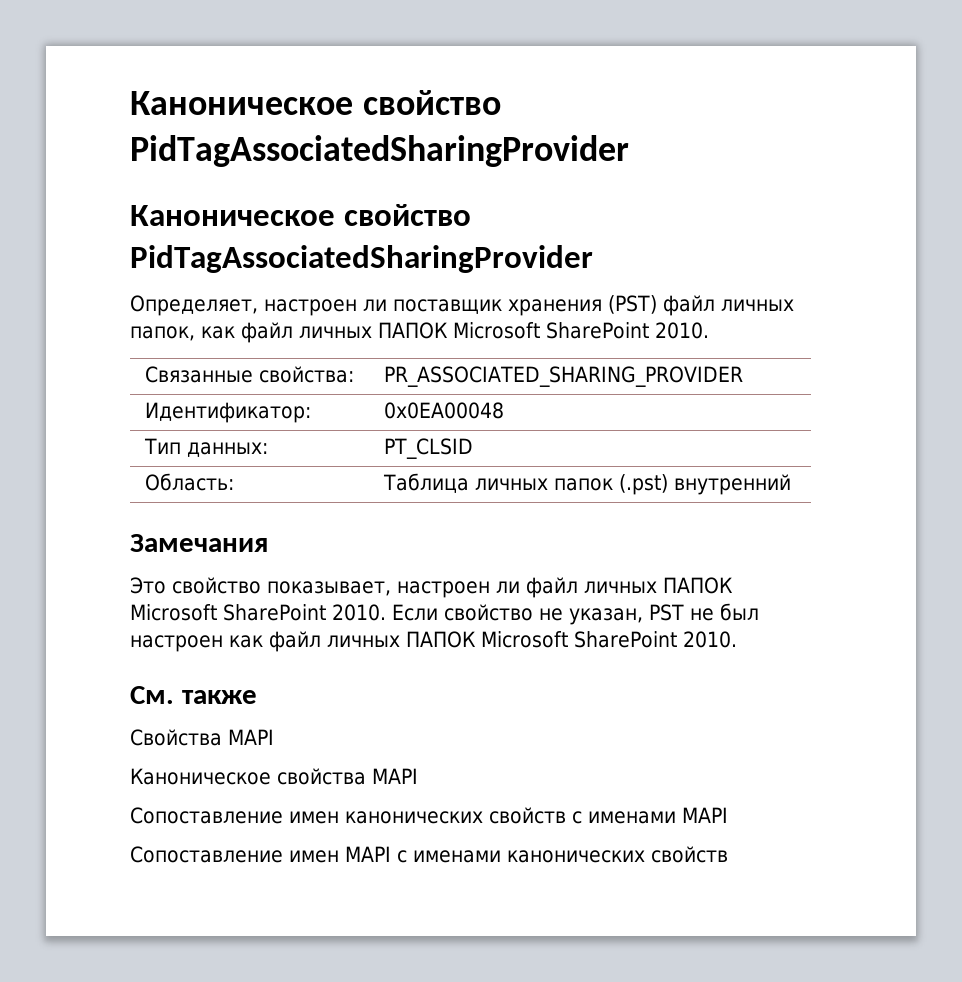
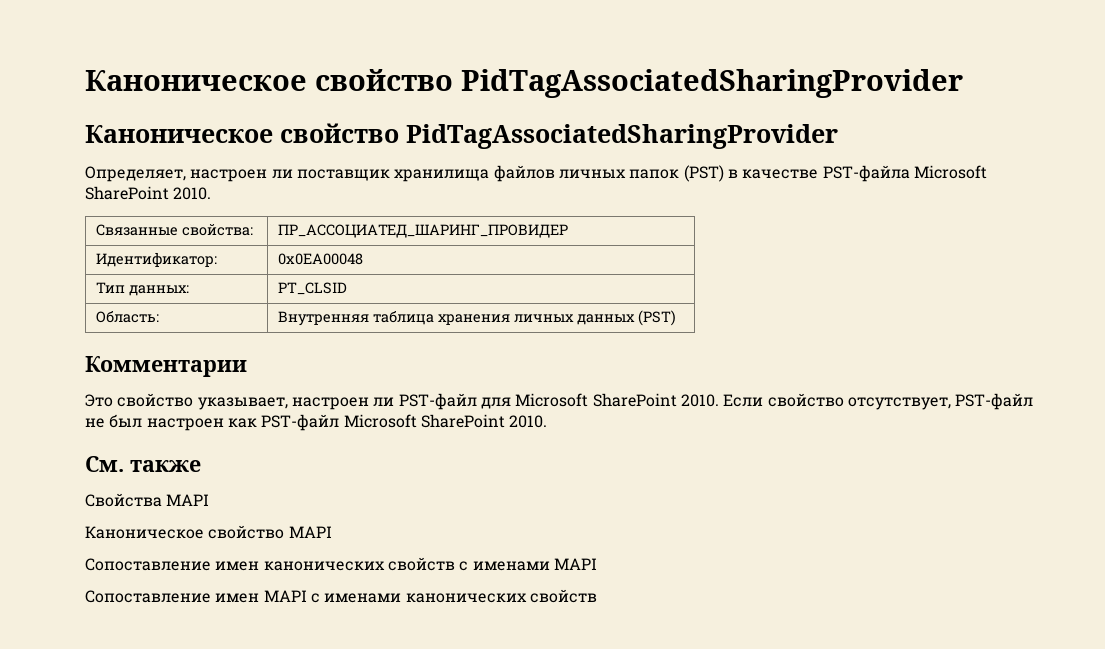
[508,295,794,316] [130,322,448,343] хранения (PST) файл личных папок, как файл личных ПАПОК -> [394,165,910,182] хранилища файлов личных папок (PST) в качестве PST-файла
[383,366,743,387] PR_ASSOCIATED_SHARING_PROVIDER -> [278,224,569,238] ПР_АССОЦИАТЕД_ШАРИНГ_ПРОВИДЕР
[382,473,791,495] [130,534,268,552] Таблица личных папок (.pst) внутренний // Замечания -> [278,310,677,326] [85,356,247,377] Внутренняя таблица хранения личных данных (PST) // Комментарии
[267,577,733,598] показывает, настроен ли файл личных ПАПОК -> [197,393,511,410] указывает, настроен ли PST-файл для
[538,604,684,625] не указан, PST -> [847,393,1034,410] отсутствует, PST-файл
[269,631,476,652] файл личных ПАПОК -> [261,414,340,431] PST-файл
[277,768,366,785] свойства -> [208,525,285,539] свойство

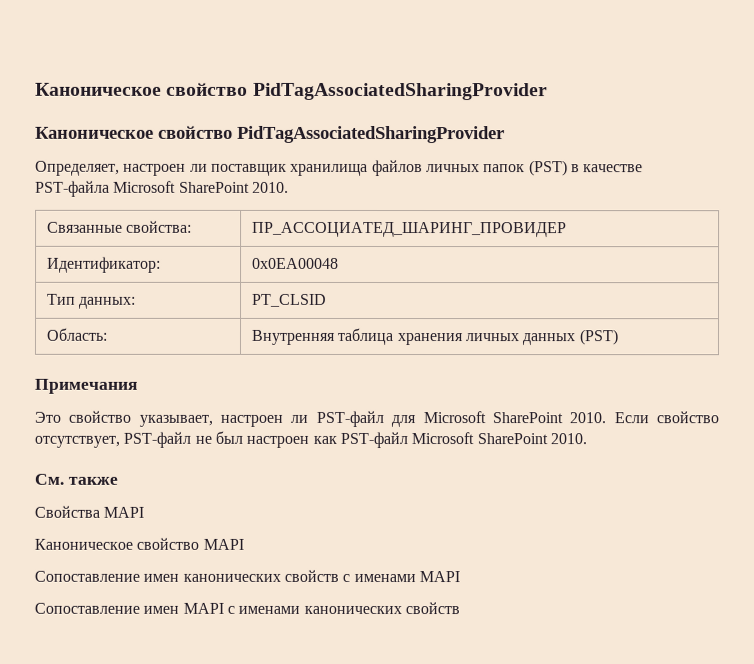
[85,356,247,377] Комментарии -> [34,378,137,394] Примечания

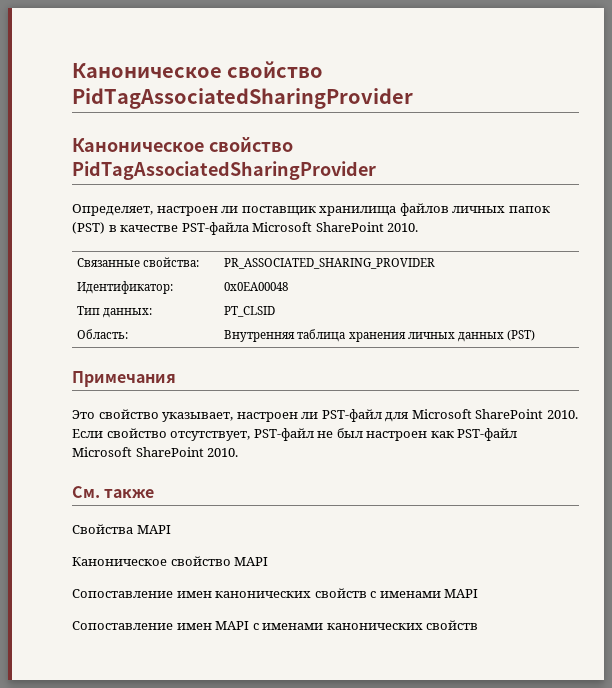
[251,221,567,238] ПР_АССОЦИАТЕД_ШАРИНГ_ПРОВИДЕР -> [224,258,436,269] PR_ASSOCIATED_SHARING_PROVIDER

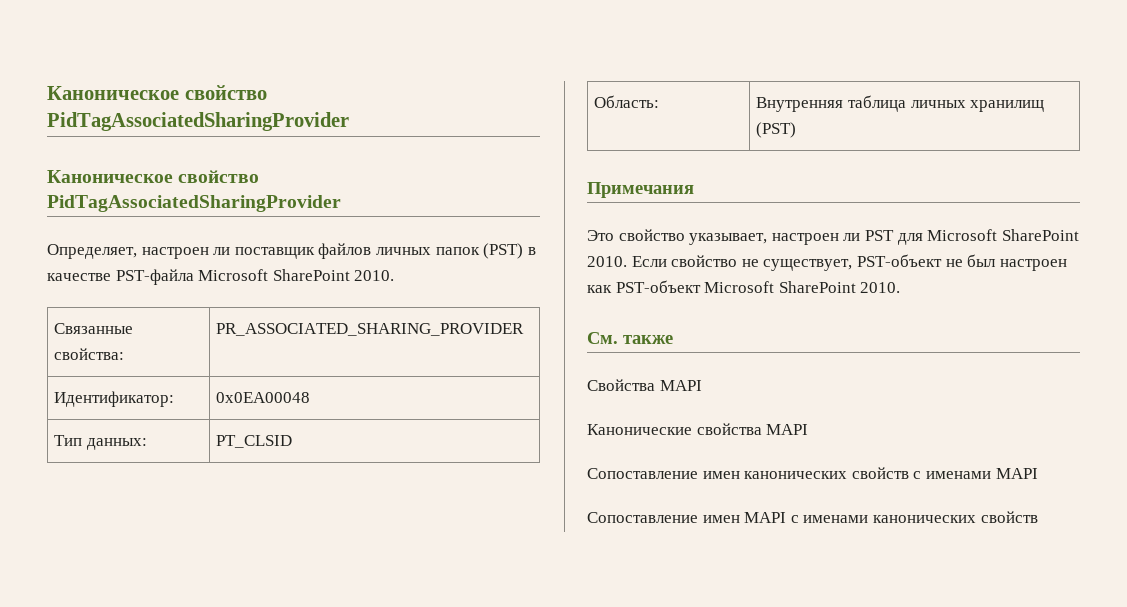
[319,206,397,216] хранилища -> (315, 253) none
[348,332,504,342] хранения личных данных -> [910,100,1045,112] личных хранилищ
[321,409,382,422] PST-файл -> [864,230,894,241] PST
[170,428,314,441] отсутствует, PST-файл -> [741,254,942,271] не существует, PST-объект
[457,428,518,441] PST-файл -> [615,280,701,293] PST-объект
[72,556,231,566] Каноническое свойство -> [587,423,762,435] Канонические свойства

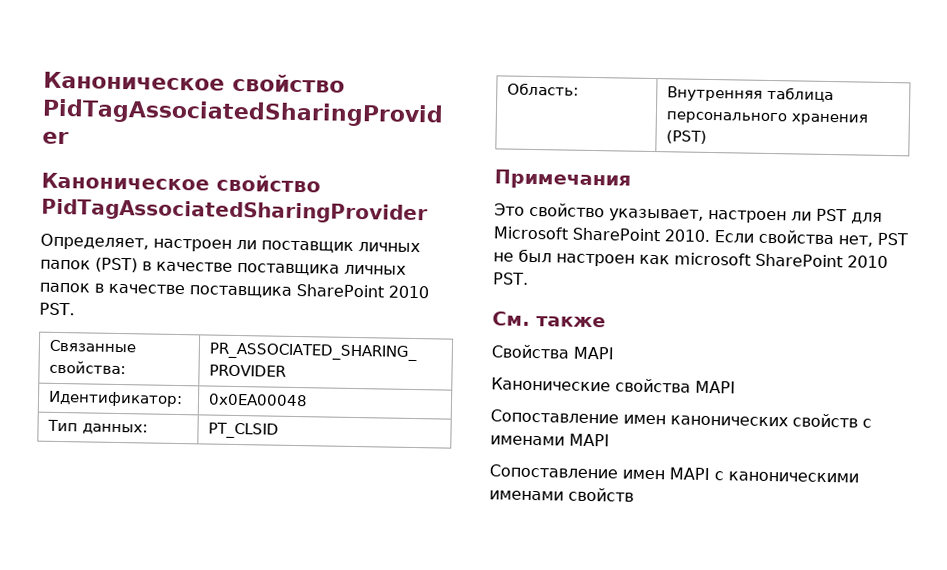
[318,243,372,259] файлов -> (354, 246) none
[115,269,395,285] PST-файла Microsoft SharePoint 2010. -> [237,262,406,276] [39,282,429,299] [39,302,75,316] поставщика личных папок в качестве поставщика SharePoint 2010 PST.
[910,100,1045,112] личных хранилищ -> [666,111,869,126] персонального хранения
[671,254,1067,271] [587,280,901,293] свойство не существует, PST-объект не был настроен как PST-объект Microsoft SharePoint 2010. -> [758,229,908,247] [493,248,888,269] [493,272,529,285] свойства нет, PST не был настроен как microsoft SharePoint 2010 PST.
[803,515,976,523] именами канонических -> [728,471,859,483] [489,490,564,501] каноническими именами

